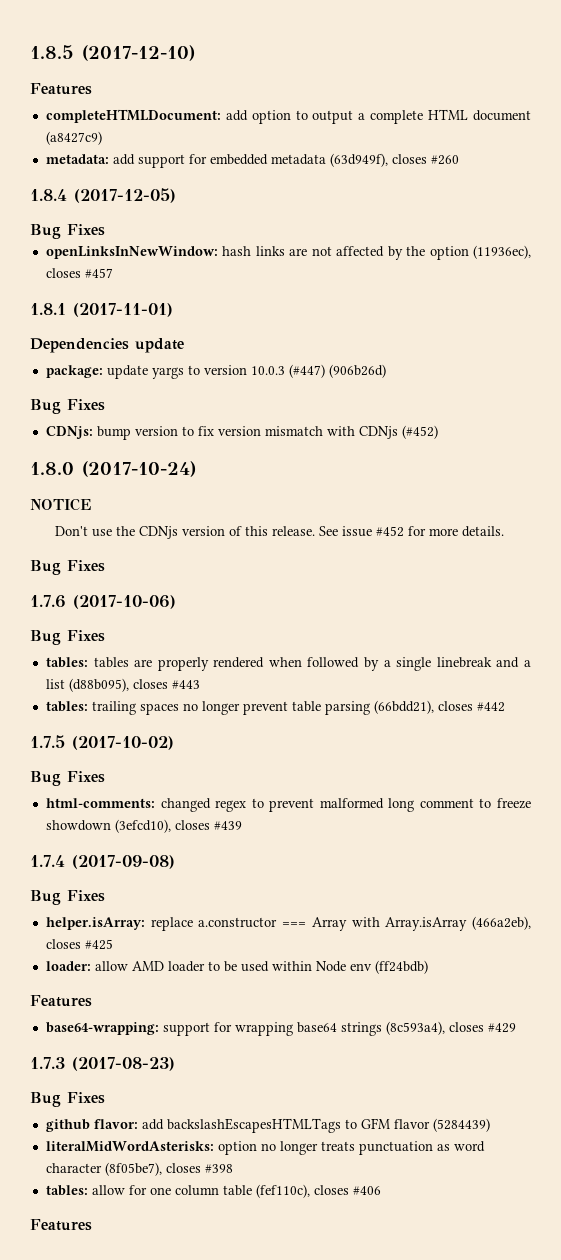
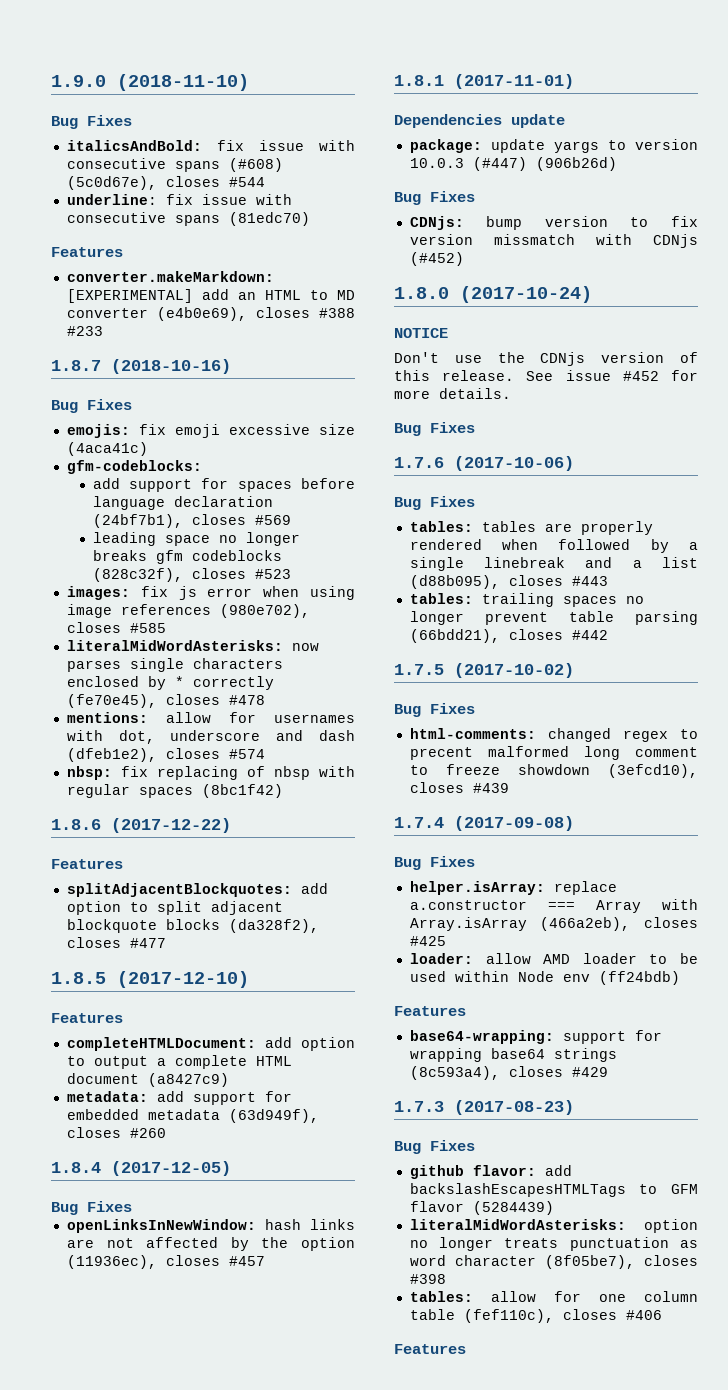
(30, 52) none -> [51,74,249,91] [51,115,132,129] [66,140,355,151] [66,158,283,172] [66,176,265,190] [66,194,292,205] [66,212,310,226] [51,247,123,257] [66,271,274,282] [66,289,355,303] [66,307,355,321] [66,326,103,336] [51,359,231,374] [51,399,132,413] [66,424,355,438] [66,442,148,456] [66,460,202,474] [92,478,355,492] [92,496,273,510] [92,514,291,528] [92,532,300,546] [92,550,282,564] [92,568,291,582] [66,586,355,600] [66,604,310,618] [66,622,166,633] [66,640,319,651] [66,658,283,672] [66,676,274,690] [66,694,265,708] [66,712,355,723] [66,730,355,744] [66,748,265,762] [66,766,355,780] [66,784,283,798] [51,818,231,833] [51,859,123,869] [66,883,328,897] [66,901,283,915] [66,919,319,933] [66,937,166,948] 1.9.0 (2018-11-10) // Bug Fixes // italicsAndBold: fix issue with consecutive spans (#608) (5c0d67e), closes #544 // underline: fix issue with consecutive spans (81edc70) // Features // converter.makeMarkdown: [EXPERIMENTAL] add an HTML to MD converter (e4b0e69), closes #388 #233 // 1.8.7 (2018-10-16) // Bug Fixes // emojis: fix emoji excessive size (4aca41c) // gfm-codeblocks: // add support for spaces before language declaration (24bf7b1), closes #569 // leading space no longer breaks gfm codeblocks (828c32f), closes #523 // images: fix js error when using image references (980e702), closes #585 // literalMidWordAsterisks: now parses single characters enclosed by * correctly (fe70e45), closes #478 // mentions: allow for usernames with dot, underscore and dash (dfeb1e2), closes #574 // nbsp: fix replacing of nbsp with regular spaces (8bc1f42) // 1.8.6 (2017-12-22) // Features // splitAdjacentBlockquotes: add option to split adjacent blockquote blocks (da328f2), closes #477 //
[264,426,323,436] mismatch -> [493,234,575,245] missmatch
[269,798,315,812] prevent -> [409,747,473,760] precent

